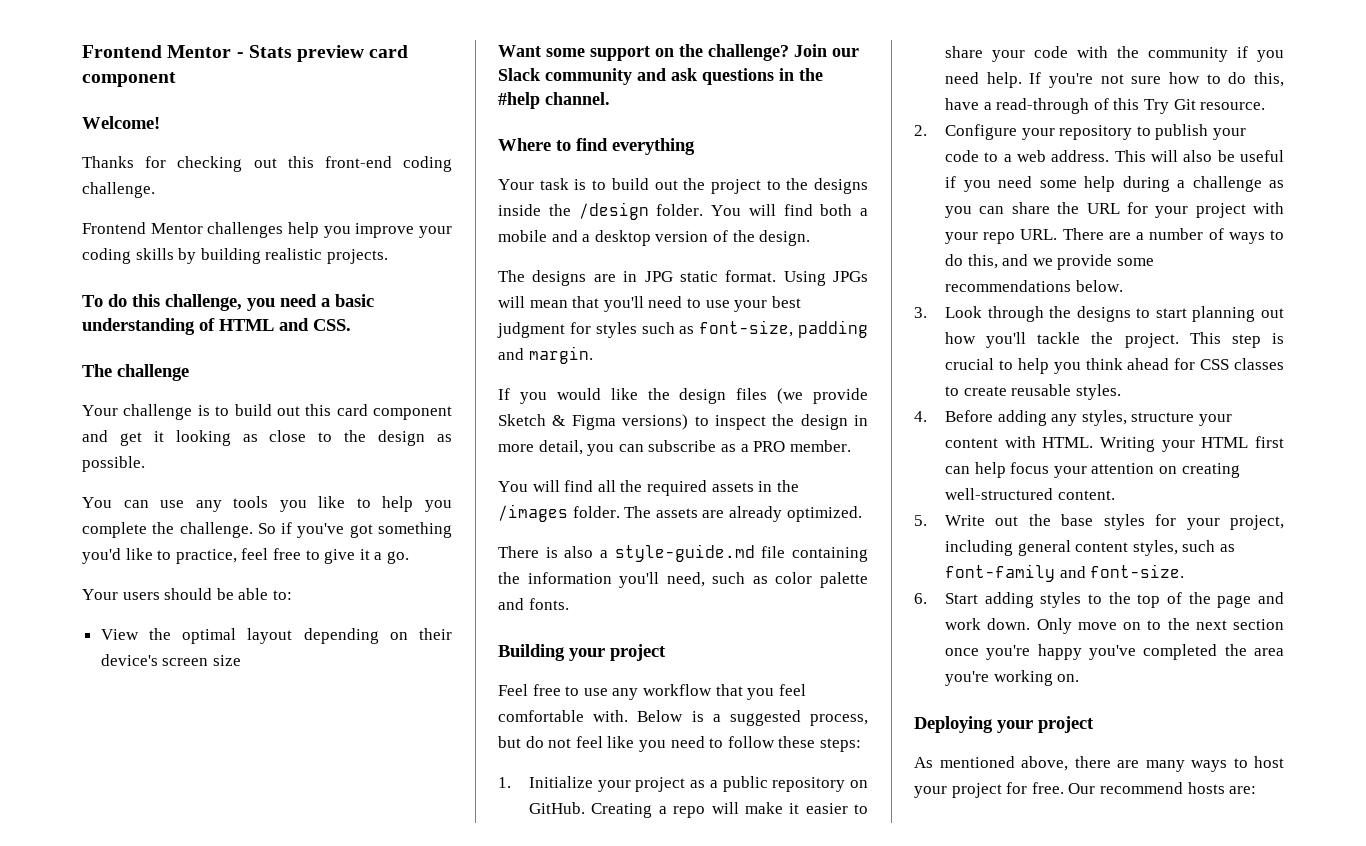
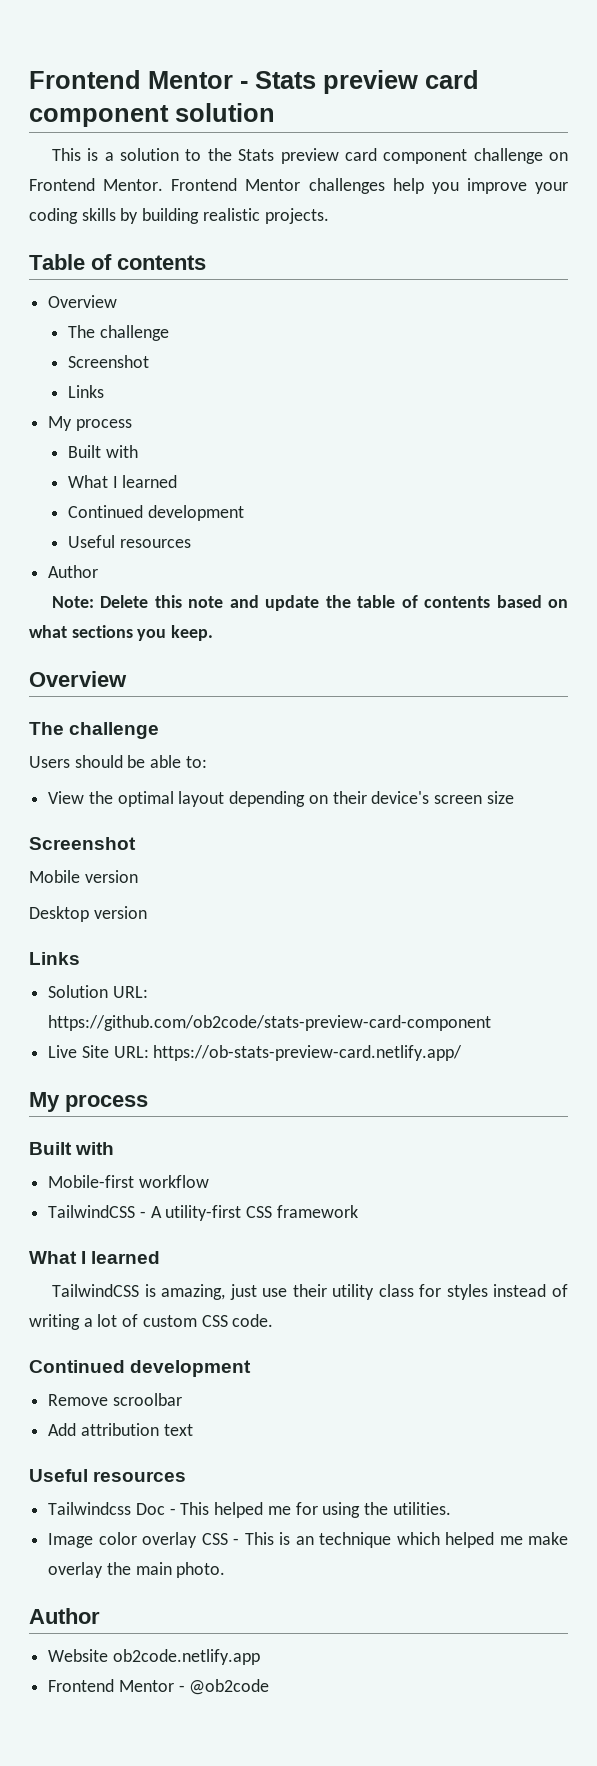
[82,116,160,129] [82,156,452,172] [82,182,155,198] // Welcome! // Thanks for checking out this front-end coding challenge. // -> [175,103,275,122] [51,148,568,164] [29,178,164,191] solution // This is a solution to the Stats preview card component challenge on Frontend Mentor.
[82,294,374,311] [82,318,351,335] [82,364,189,381] [82,404,452,420] [82,430,453,446] [82,456,145,472] [82,496,452,512] [82,522,452,538] [82,548,409,564] [82,589,160,600] To do this challenge, you need a basic understanding of HTML and CSS. // The challenge // Your challenge is to build out this card component and get it looking as close to the design as possible. // You can use any tools you like to help you complete the challenge. So if you've got something you'd like to practice, feel free to give it a go. // Your users -> [29,254,206,270] [48,295,118,308] [67,325,169,341] [67,355,149,368] [67,385,104,398] [48,416,132,431] [67,445,138,458] [67,475,178,488] [67,505,244,521] [67,535,191,548] [48,565,99,578] [51,595,568,611] [29,625,214,641] [29,671,127,687] [29,722,160,739] [29,756,70,768] Table of contents // Overview // The challenge // Screenshot // Links // My process // Built with // What I learned // Continued development // Useful resources // Author // Note: Delete this note and update the table of contents based on what sections you keep. // Overview // The challenge // Users
[498,44,859,61] [498,68,823,85] [498,92,610,109] [498,138,695,155] [498,178,868,194] [498,202,868,220] [498,230,811,246] [498,270,868,286] [498,296,801,312] [497,320,868,338] [498,346,593,364] [498,388,868,404] [498,414,868,430] [498,440,851,456] [498,480,799,496] [498,504,862,522] [498,544,868,562] [498,572,868,588] [498,598,569,610] [498,644,666,661] [498,684,806,700] [498,710,868,726] [498,736,861,752] [498,776,868,792] [529,802,868,818] [945,46,1284,62] [945,72,1284,88] [945,98,1266,114] [914,124,1247,140] [945,150,1284,162] [945,176,1284,192] [945,202,1284,218] [945,228,1284,244] [945,254,1155,270] [945,280,1123,292] [914,306,1284,322] [945,332,1284,348] [945,358,1284,374] [945,384,1121,400] [914,410,1233,426] [945,436,1284,452] [945,462,1240,478] [945,488,1115,500] [914,514,1284,530] [945,540,1236,556] [945,564,1185,582] [914,592,1284,608] [945,618,1284,634] [945,644,1284,660] [945,670,1080,686] [914,716,1094,733] [914,756,1284,772] [914,782,1257,798] Want some support on the challenge? Join our Slack community and ask questions in the #help channel. // Where to find everything // Your task is to build out the project to the designs inside the /design folder. You will find both a mobile and a desktop version of the design. // The designs are in JPG static format. Using JPGs will mean that you'll need to use your best judgment for styles such as font-size, padding and margin. // If you would like the design files (we provide Sketch & Figma versions) to inspect the design in more detail, you can subscribe as a PRO member. // You will find all the required assets in the /images folder. The assets are already optimized. // There is also a style-guide.md file containing the information you'll need, such as color palette and fonts. // Building your project // Feel free to use any workflow that you feel comfortable with. Below is a suggested process, but do not feel like you need to follow these steps: // 1. Initialize your project as a public repository on GitHub. Creating a repo will make it easier to share your code with the community if you need help. If you're not sure how to do this, have a read-through of this Try Git resource. // 2. Configure your repository to publish your code to a web address. This will also be useful if you need some help during a challenge as you can share the URL for your project with your repo URL. There are a number of ways to do this, and we provide some recommendations below. // 3. Look through the designs to start planning out how you'll tackle the project. This step is crucial to help you think ahead for CSS classes to create reusable styles. // 4. Before adding any styles, structure your content with HTML. Writing your HTML first can help focus your attention on creating well-structured content. // 5. Write out the base styles for your project, including general content styles, such as font-family and font-size. // 6. Start adding styles to the top of the page and work down. Only move on to the next section once you're happy you've completed the area you're working on. // Deploying your project // As mentioned above, there are many ways to host your project for free. Our recommend hosts are: -> [29,837,136,850] [29,870,138,883] [29,906,147,922] [29,952,80,965] [48,985,148,998] [48,1015,492,1031] [48,1045,463,1061] [29,1092,148,1112] [29,1142,115,1155] [48,1175,209,1188] [48,1205,358,1221] [29,1251,161,1264] [51,1284,569,1300] [29,1314,274,1330] [29,1360,252,1377] [48,1393,182,1406] [48,1423,193,1436] [29,1469,187,1482] [48,1502,451,1518] [48,1532,569,1548] [48,1562,226,1578] [29,1608,100,1624] [48,1649,260,1665] [48,1679,270,1695] Screenshot // Mobile version // Desktop version // Links // Solution URL: https://github.com/ob2code/stats-preview-card-component // Live Site URL: https://ob-stats-preview-card.netlify.app/ // My process // Built with // Mobile-first workflow // TailwindCSS - A utility-first CSS framework // What I learned // TailwindCSS is amazing, just use their utility class for styles instead of writing a lot of custom CSS code. // Continued development // Remove scroolbar // Add attribution text // Useful resources // Tailwindcss Doc - This helped me for using the utilities. // Image color overlay CSS - This is an technique which helped me make overlay the main photo. // Author // Website ob2code.netlify.app // Frontend Mentor - @ob2code

